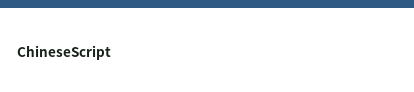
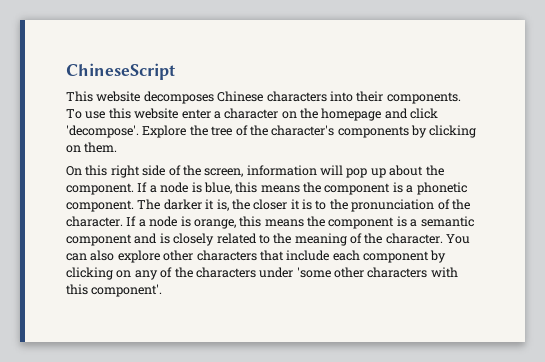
(111, 52) none -> [66,91,461,104] [66,108,439,121] [66,125,477,138] [66,142,118,153] [66,165,444,178] [66,182,467,195] [66,199,470,212] [66,216,474,229] [66,233,471,246] [66,250,447,263] [66,267,458,280] [66,284,163,297] // This website decomposes Chinese characters into their components. To use this website enter a character on the homepage and click 'decompose'. Explore the tree of the character's components by clicking on them. // On this right side of the screen, information will pop up about the component. If a node is blue, this means the component is a phonetic component. The darker it is, the closer it is to the pronunciation of the character. If a node is orange, this means the component is a semantic component and is closely related to the meaning of the character. You can also explore other characters that include each component by clicking on any of the characters under 'some other characters with this component'.

